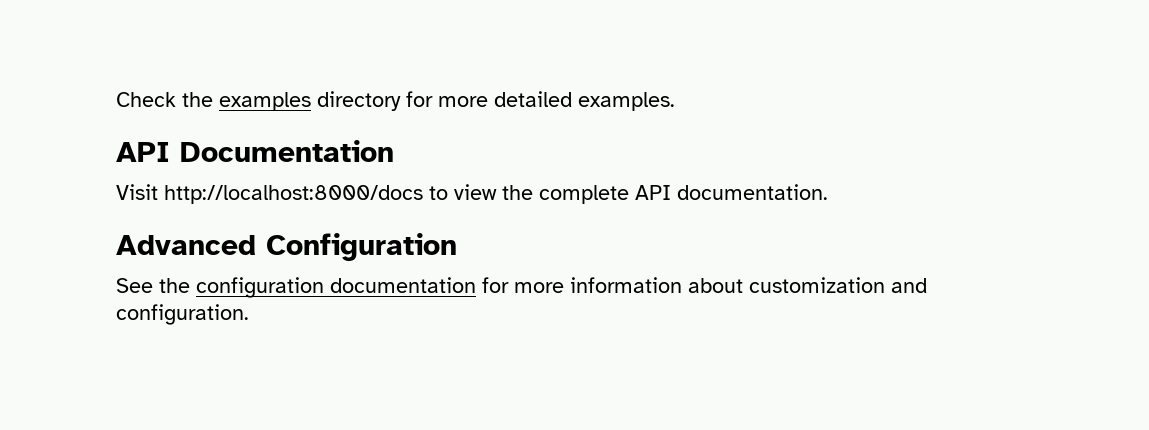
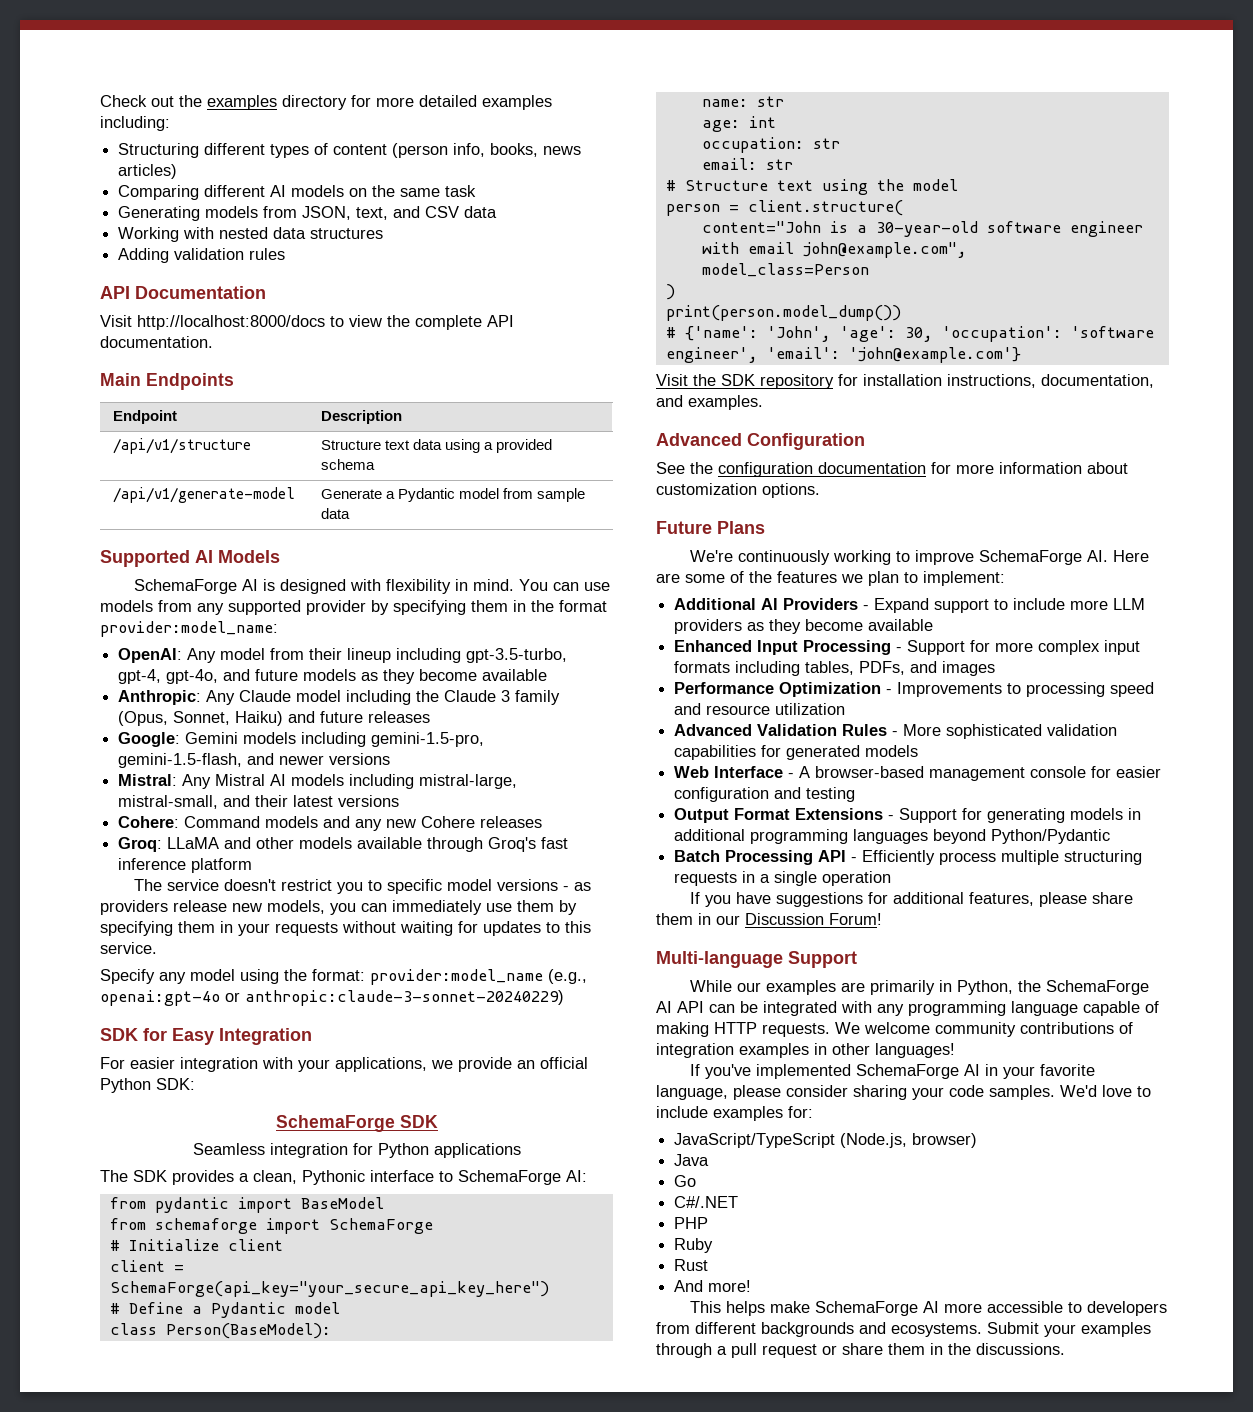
(176, 99) none -> [151,96,174,107] out
[578,92,675,111] examples. -> [482,95,552,110] [100,116,170,131] [118,143,582,158] [118,164,178,179] [118,185,477,200] [118,206,498,221] [118,227,384,242] [118,248,286,263] examples including: // Structuring different types of content (person info, books, news articles) // Comparing different AI models on the same task // Generating models from JSON, text, and CSV data // Working with nested data structures // Adding validation rules
(828, 192) none -> [100,373,234,390] [112,410,177,424] [320,410,402,424] [112,438,251,454] [320,439,553,453] [320,459,375,470] [112,487,295,503] [320,488,586,502] [320,508,350,519] [100,550,280,567] [133,579,610,594] [100,600,607,615] [100,621,278,637] [118,648,568,663] [118,669,548,684] [118,690,561,705] [118,711,431,726] [118,732,485,747] [118,753,391,768] [118,774,518,789] [118,795,400,809] [118,816,543,831] [118,837,569,852] [118,858,253,873] [133,879,591,894] [100,900,577,915] [100,921,591,936] [100,942,157,954] [100,969,587,985] [100,990,564,1006] [100,1028,312,1045] [100,1057,588,1072] [100,1078,195,1093] [275,1115,438,1132] [192,1143,521,1158] [100,1170,587,1185] [109,1197,384,1213] [109,1218,433,1234] [109,1239,283,1251] [109,1260,184,1272] [109,1281,549,1297] [109,1302,340,1318] [109,1323,331,1339] [701,96,784,107] [701,116,776,132] [701,137,840,153] [701,158,793,170] [665,179,958,195] [665,200,903,216] [701,221,1143,237] [701,242,967,258] [701,263,869,277] [665,284,675,300] [665,305,901,321] [665,326,1154,342] [665,347,1021,363] [656,374,1154,389] [656,395,763,410] // Main Endpoints // Endpoint | Description // /api/v1/structure | Structure text data using a provided schema // /api/v1/generate-model | Generate a Pydantic model from sample data // Supported AI Models // SchemaForge AI is designed with flexibility in mind. You can use models from any supported provider by specifying them in the format provider:model_name: // OpenAI: Any model from their lineup including gpt-3.5-turbo, gpt-4, gpt-4o, and future models as they become available // Anthropic: Any Claude model including the Claude 3 family (Opus, Sonnet, Haiku) and future releases // Google: Gemini models including gemini-1.5-pro, gemini-1.5-flash, and newer versions // Mistral: Any Mistral AI models including mistral-large, mistral-small, and their latest versions // Cohere: Command models and any new Cohere releases // Groq: LLaMA and other models available through Groq's fast inference platform // The service doesn't restrict you to specific model versions - as providers release new models, you can immediately use them by specifying them in your requests without waiting for updates to this service. // Specify any model using the format: provider:model_name (e.g., openai:gpt-4o or anthropic:claude-3-sonnet-20240229) // SDK for Easy Integration // For easier integration with your applications, we provide an official Python SDK: // SchemaForge SDK // Seamless integration for Python applications // The SDK provides a clean, Pythonic interface to SchemaForge AI: // from pydantic import BaseModel // from schemaforge import SchemaForge // # Initialize client // client = SchemaForge(api_key="your_secure_api_key_here") // # Define a Pydantic model // class Person(BaseModel): // name: str // age: int // occupation: str // email: str // # Structure text using the model // person = client.structure( // content="John is a 30-year-old software engineer with email john@example.com", // model_class=Person // ) // print(person.model_dump()) // # {'name': 'John', 'age': 30, 'occupation': 'software engineer', 'email': 'john@example.com'} // Visit the SDK repository for installation instructions, documentation, and examples.
[891,278,927,293] [116,304,249,325] and configuration. -> [762,483,820,498] [656,521,765,534] [689,550,1149,565] [656,571,1005,586] [674,598,1146,613] [674,619,934,634] [674,640,1141,655] [674,661,996,676] [674,682,1155,697] [674,703,846,715] [674,724,1118,739] [674,745,919,760] [674,766,1162,781] [674,787,856,802] [674,808,1142,823] [674,829,1111,844] [674,850,1143,865] [674,871,892,886] [689,892,1133,907] [656,913,882,925] [656,951,857,968] [689,980,1149,995] [656,1001,1159,1016] [656,1022,1133,1037] [656,1043,955,1058] [689,1064,1095,1079] [656,1085,1151,1100] [656,1106,813,1121] [674,1133,978,1148] [674,1154,710,1166] [674,1175,697,1187] [674,1196,739,1208] [674,1217,709,1229] [674,1238,714,1253] [674,1259,709,1271] [674,1280,752,1292] [689,1301,1167,1316] [656,1322,1151,1337] [656,1343,1065,1358] options. // Future Plans // We're continuously working to improve SchemaForge AI. Here are some of the features we plan to implement: // Additional AI Providers - Expand support to include more LLM providers as they become available // Enhanced Input Processing - Support for more complex input formats including tables, PDFs, and images // Performance Optimization - Improvements to processing speed and resource utilization // Advanced Validation Rules - More sophisticated validation capabilities for generated models // Web Interface - A browser-based management console for easier configuration and testing // Output Format Extensions - Support for generating models in additional programming languages beyond Python/Pydantic // Batch Processing API - Efficiently process multiple structuring requests in a single operation // If you have suggestions for additional features, please share them in our Discussion Forum! // Multi-language Support // While our examples are primarily in Python, the SchemaForge AI API can be integrated with any programming language capable of making HTTP requests. We welcome community contributions of integration examples in other languages! // If you've implemented SchemaForge AI in your favorite language, please consider sharing your code samples. We'd love to include examples for: // JavaScript/TypeScript (Node.js, browser) // Java // Go // C#/.NET // PHP // Ruby // Rust // And more! // This helps make SchemaForge AI more accessible to developers from different backgrounds and ecosystems. Submit your examples through a pull request or share them in the discussions.

